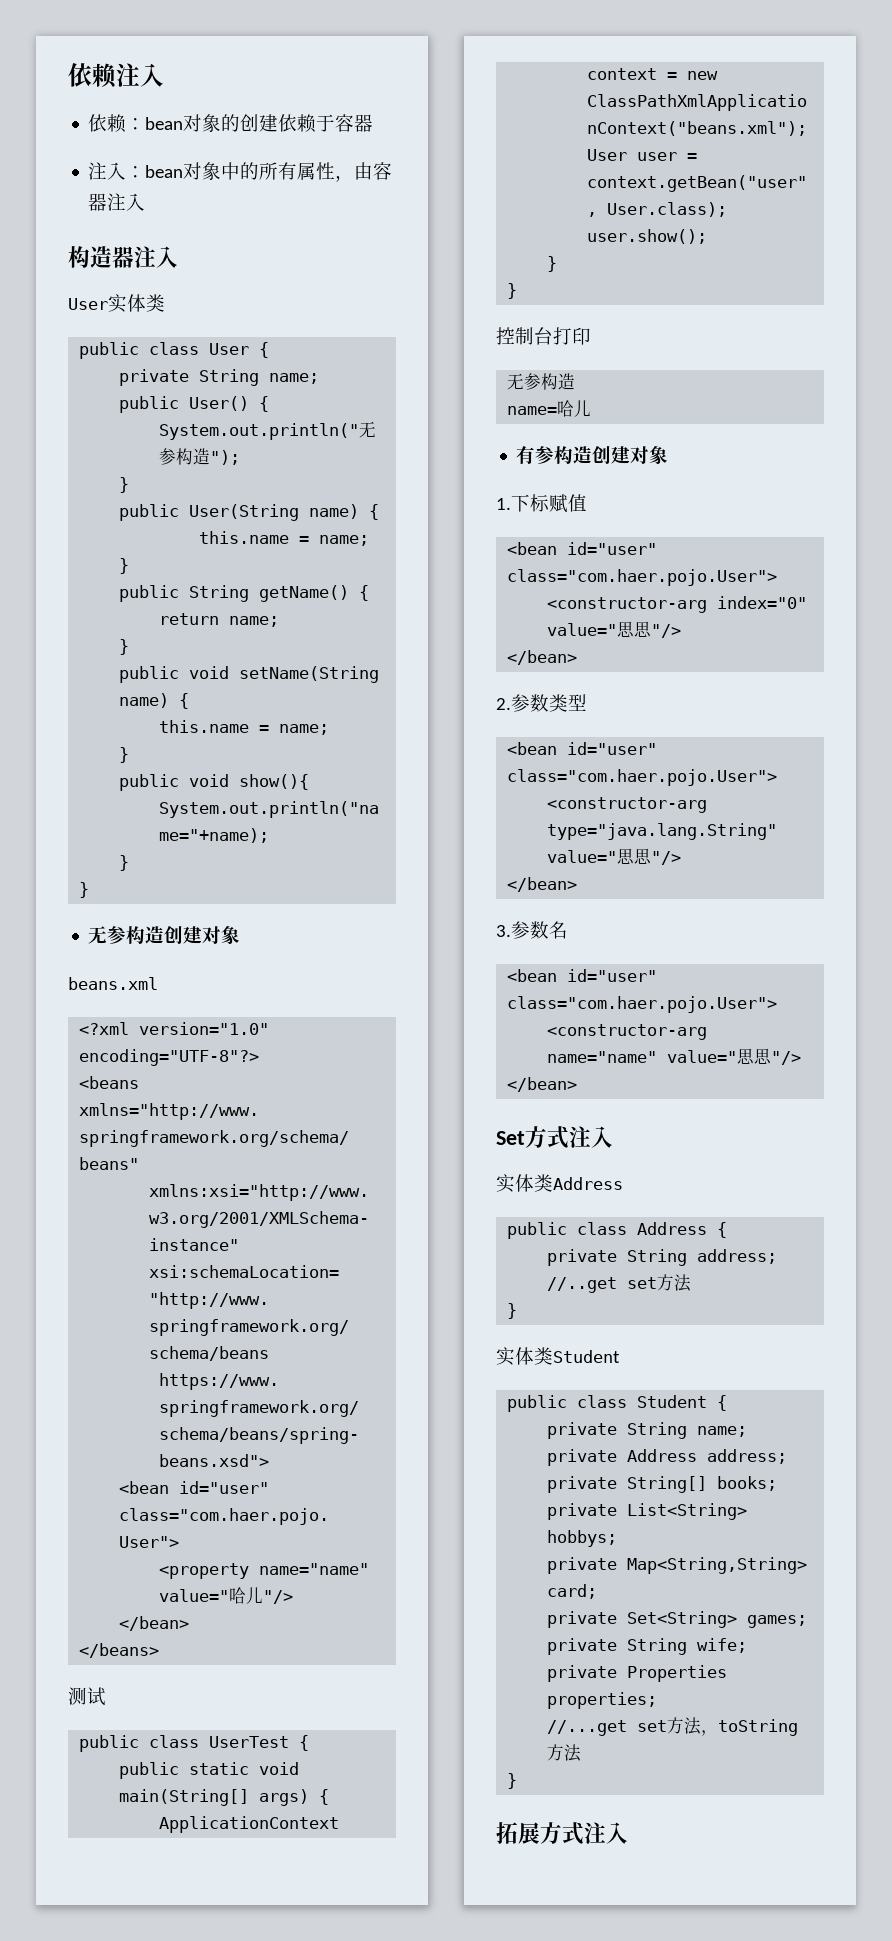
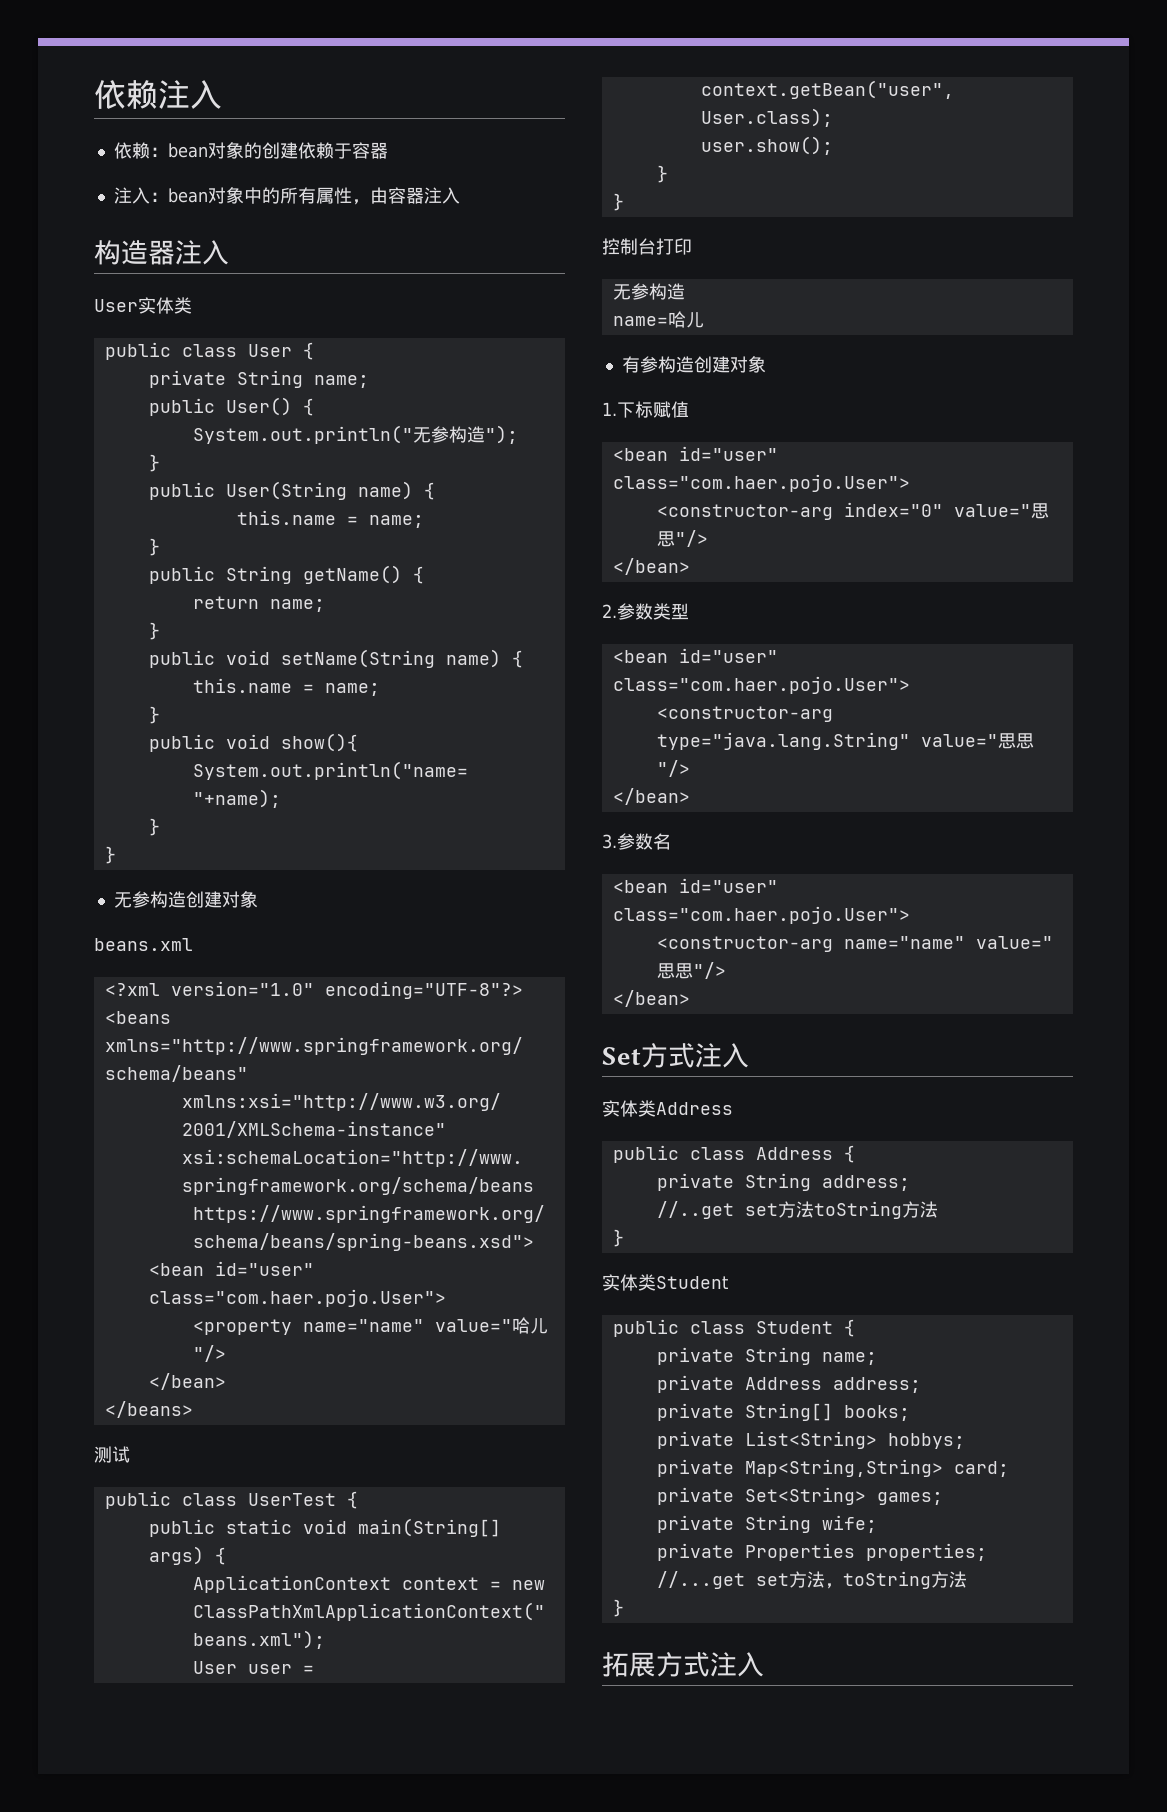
(692, 1283) none -> [813,1201,938,1219] toString方法

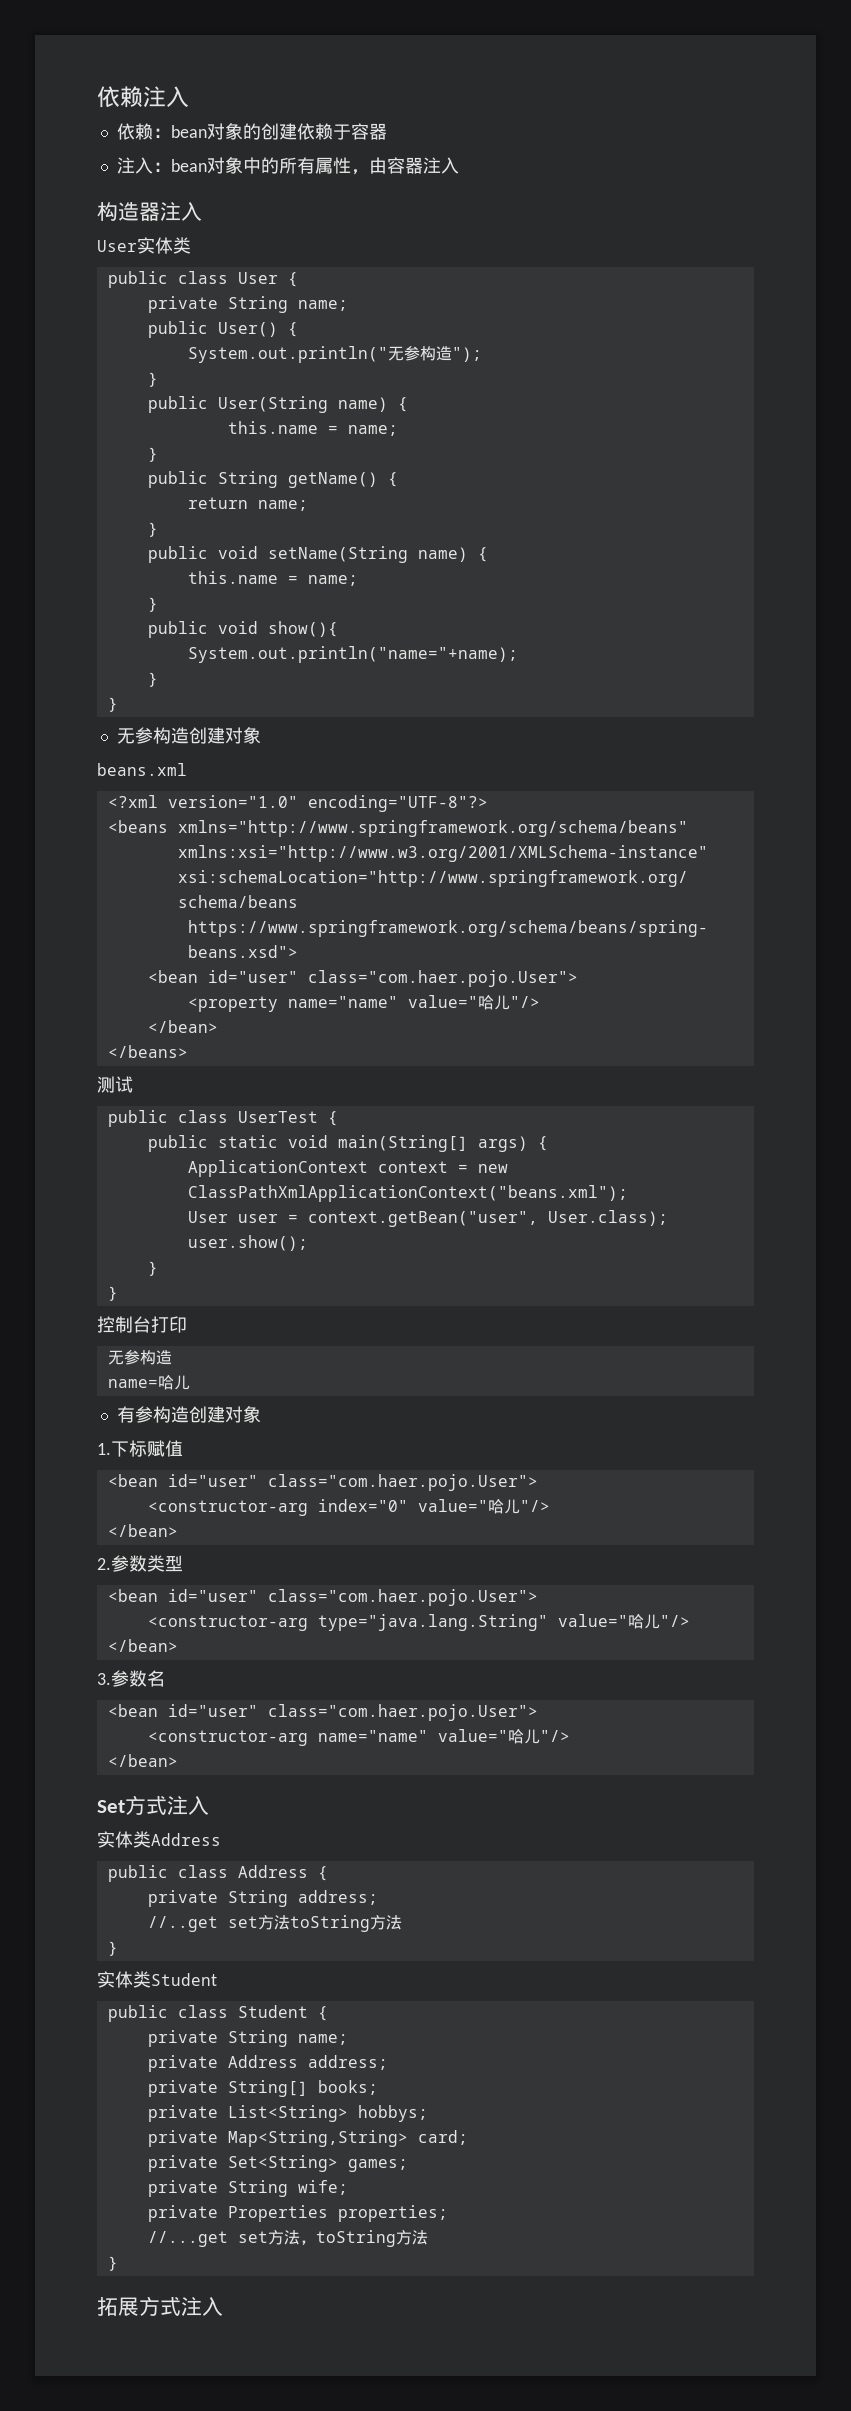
[1030,503,1049,519] [656,531,675,547] 思思 -> [487,1498,520,1514] 哈儿
[997,733,1034,749] 思思 -> [627,1613,660,1629] 哈儿
[656,963,693,979] 思思 -> [507,1728,540,1744] 哈儿

